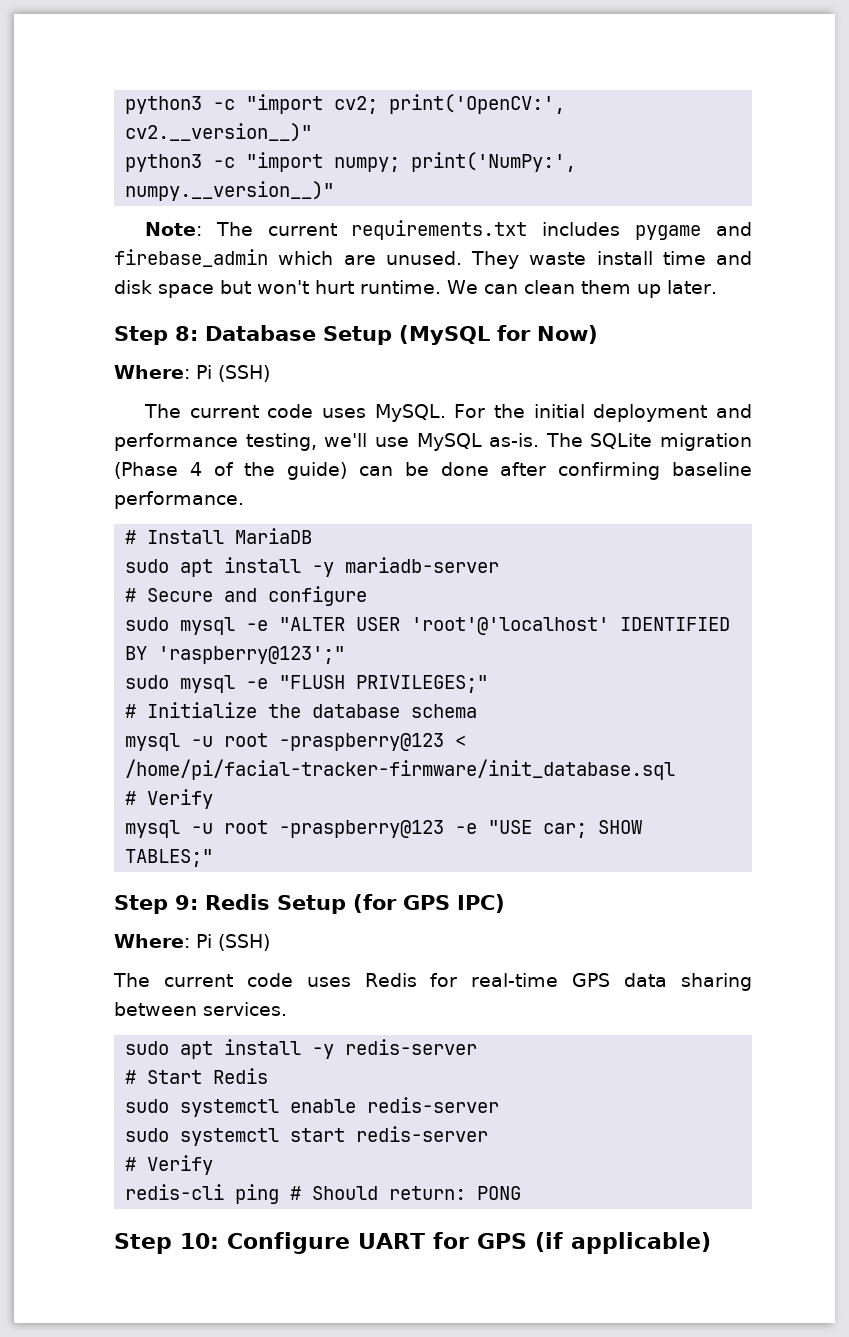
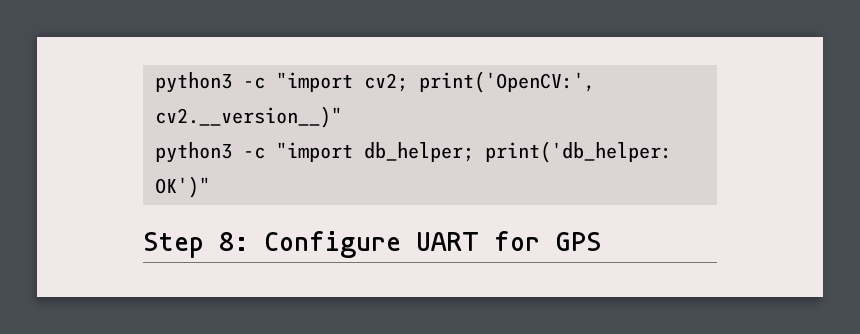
[334,152,577,172] [125,181,335,201] [144,220,752,240] [114,249,752,269] [114,280,717,298] [114,325,598,345] [114,365,270,382] [143,404,753,422] [114,433,752,451] [114,462,752,480] [114,491,244,509] [125,528,313,544] [125,557,500,577] [125,586,368,606] [125,617,731,635] [125,646,346,664] [125,675,489,693] [125,702,478,718] [125,733,467,751] [125,759,676,780] [125,789,214,809] [125,820,644,838] [125,849,214,867] [114,894,505,914] [114,934,270,951] [113,973,752,991] [114,1002,287,1016] [125,1039,478,1059] [125,1068,269,1084] [125,1097,500,1117] [125,1126,489,1146] [125,1155,214,1175] [125,1184,522,1204] [114,1233,219,1254] numpy; print('NumPy:', numpy.__version__)" // Note: The current requirements.txt includes pygame and firebase_admin which are unused. They waste install time and disk space but won't hurt runtime. We can clean them up later. // Step 8: Database Setup (MySQL for Now) // Where: Pi (SSH) // The current code uses MySQL. For the initial deployment and performance testing, we'll use MySQL as-is. The SQLite migration (Phase 4 of the guide) can be done after confirming baseline performance. // # Install MariaDB // sudo apt install -y mariadb-server // # Secure and configure // sudo mysql -e "ALTER USER 'root'@'localhost' IDENTIFIED BY 'raspberry@123';" // sudo mysql -e "FLUSH PRIVILEGES;" // # Initialize the database schema // mysql -u root -praspberry@123 < /home/pi/facial-tracker-firmware/init_database.sql // # Verify // mysql -u root -praspberry@123 -e "USE car; SHOW TABLES;" // Step 9: Redis Setup (for GPS IPC) // Where: Pi (SSH) // The current code uses Redis for real-time GPS data sharing between services. // sudo apt install -y redis-server // # Start Redis // sudo systemctl enable redis-server // sudo systemctl start redis-server // # Verify // redis-cli ping # Should return: PONG // Step 10: -> [364,141,673,163] [155,176,211,198] [143,232,249,258] db_helper; print('db_helper: OK')" // Step 8:
[534,1232,711,1254] (if applicable) -> (601, 241) none

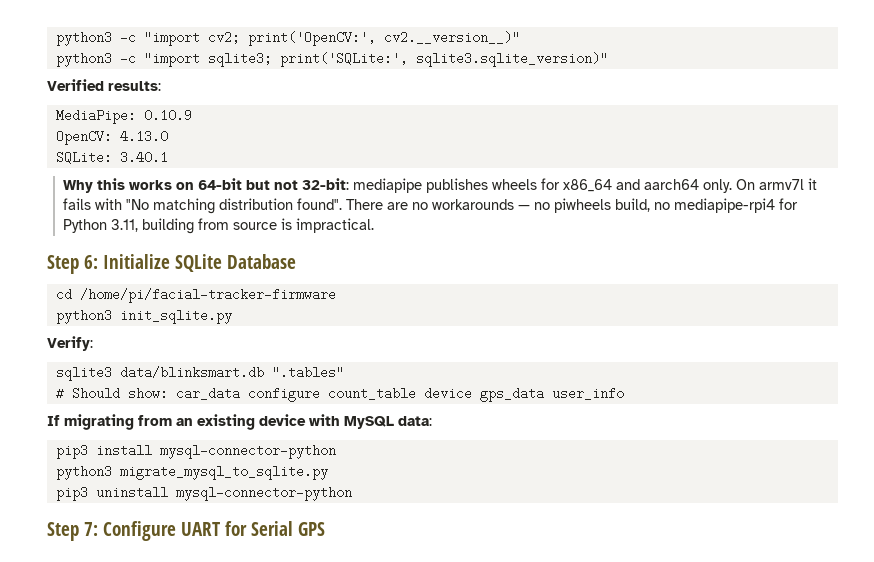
[364,141,673,163] [155,176,211,198] [143,232,249,258] db_helper; print('db_helper: OK')" // Step 8: -> [207,52,608,67] [47,79,161,91] [55,109,192,124] [55,130,168,145] [55,151,168,164] [63,178,818,193] [63,198,799,214] [63,218,375,234] [47,254,296,274] [55,288,336,303] [55,309,232,324] [47,336,93,351] [55,366,344,381] [55,387,624,402] [47,414,432,430] [55,444,336,459] [55,465,328,480] [55,486,352,501] [47,522,98,541] sqlite3; print('SQLite:', sqlite3.sqlite_version)" // Verified results: // MediaPipe: 0.10.9 // OpenCV: 4.13.0 // SQLite: 3.40.1 // Why this works on 64-bit but not 32-bit: mediapipe publishes wheels for x86_64 and aarch64 only. On armv7l it fails with "No matching distribution found". There are no workarounds — no piwheels build, no mediapipe-rpi4 for Python 3.11, building from source is impractical. // Step 6: Initialize SQLite Database // cd /home/pi/facial-tracker-firmware // python3 init_sqlite.py // Verify: // sqlite3 data/blinksmart.db ".tables" // # Should show: car_data configure count_table device gps_data user_info // If migrating from an existing device with MySQL data: // pip3 install mysql-connector-python // python3 migrate_mysql_to_sqlite.py // pip3 uninstall mysql-connector-python // Step 7:
(540, 241) none -> [251,521,293,536] Serial

